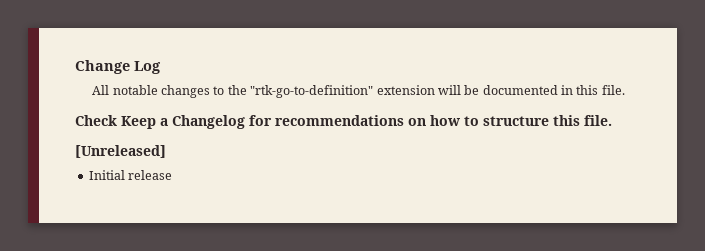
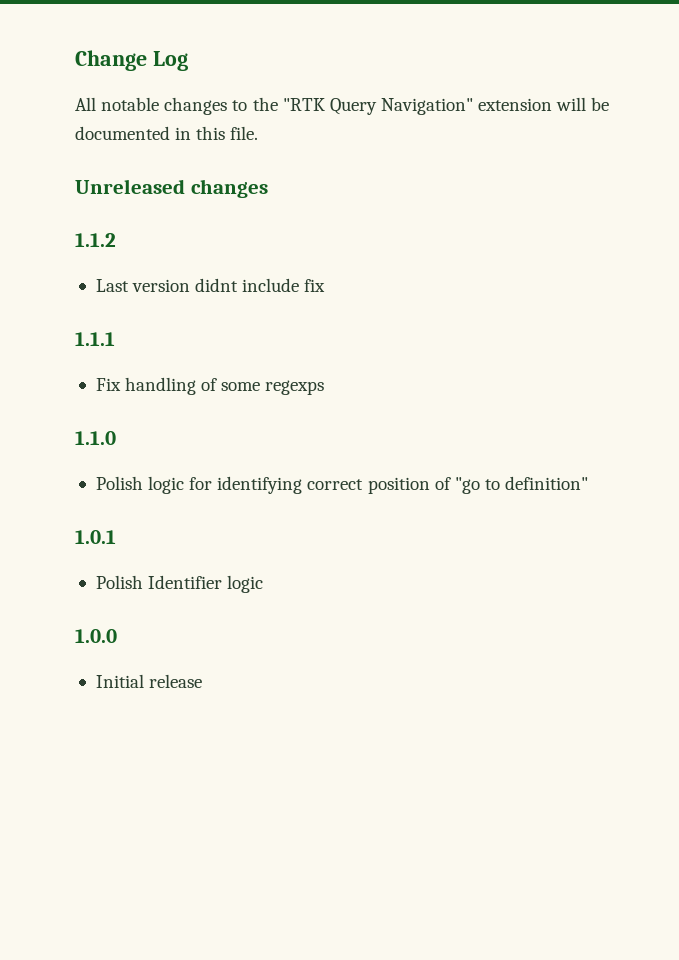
[250,85,374,98] "rtk-go-to-definition" -> [282,98,473,115] "RTK Query Navigation"
[75,115,612,129] [75,145,166,158] Check Keep a Changelog for recommendations on how to structure this file. // [Unreleased] -> [75,179,268,198] [75,233,116,247] [95,278,326,292] [75,332,115,346] [95,377,325,395] [75,431,116,445] [95,476,589,494] [75,530,116,544] [95,575,264,593] [75,629,117,643] Unreleased changes // 1.1.2 // Last version didnt include fix // 1.1.1 // Fix handling of some regexps // 1.1.0 // Polish logic for identifying correct position of "go to definition" // 1.0.1 // Polish Identifier logic // 1.0.0

